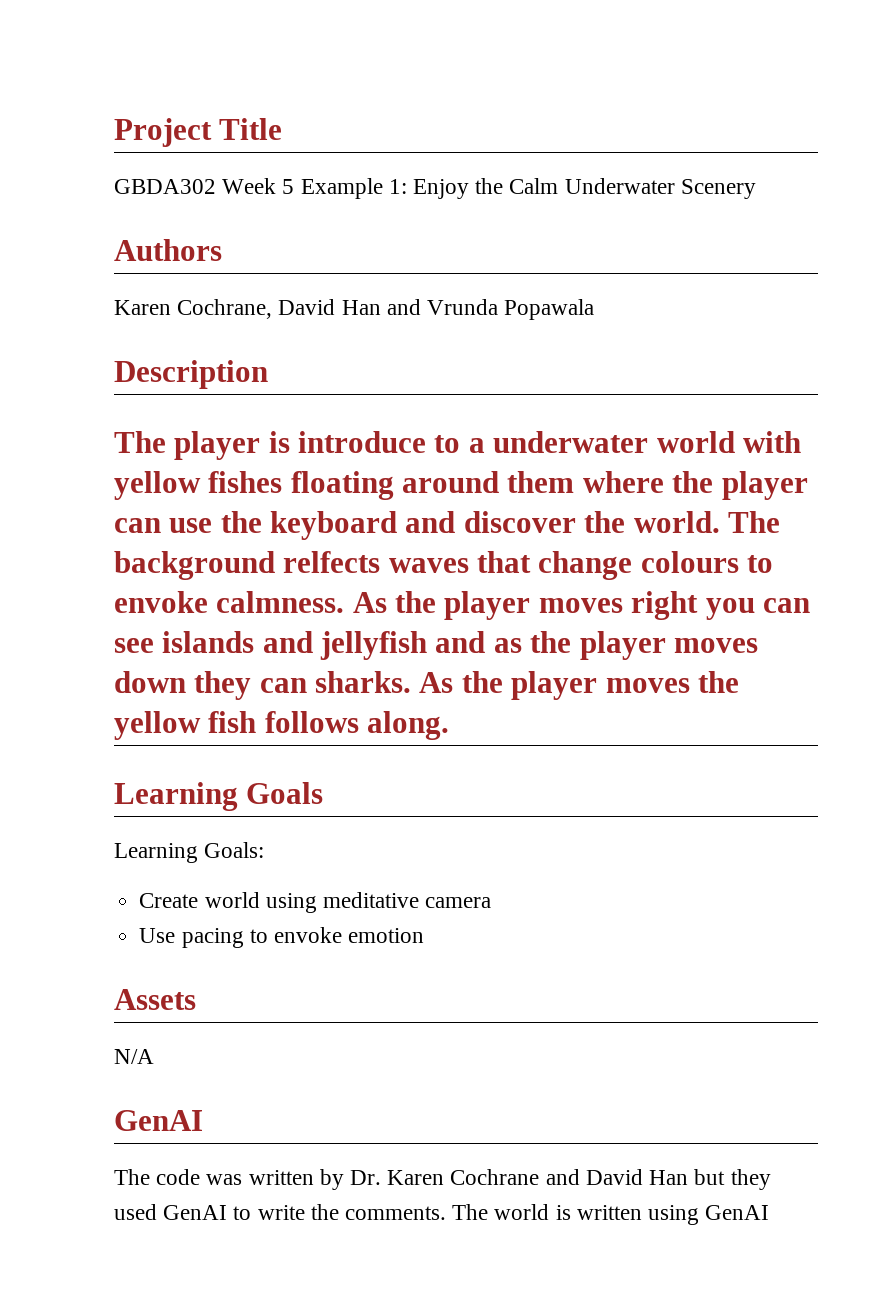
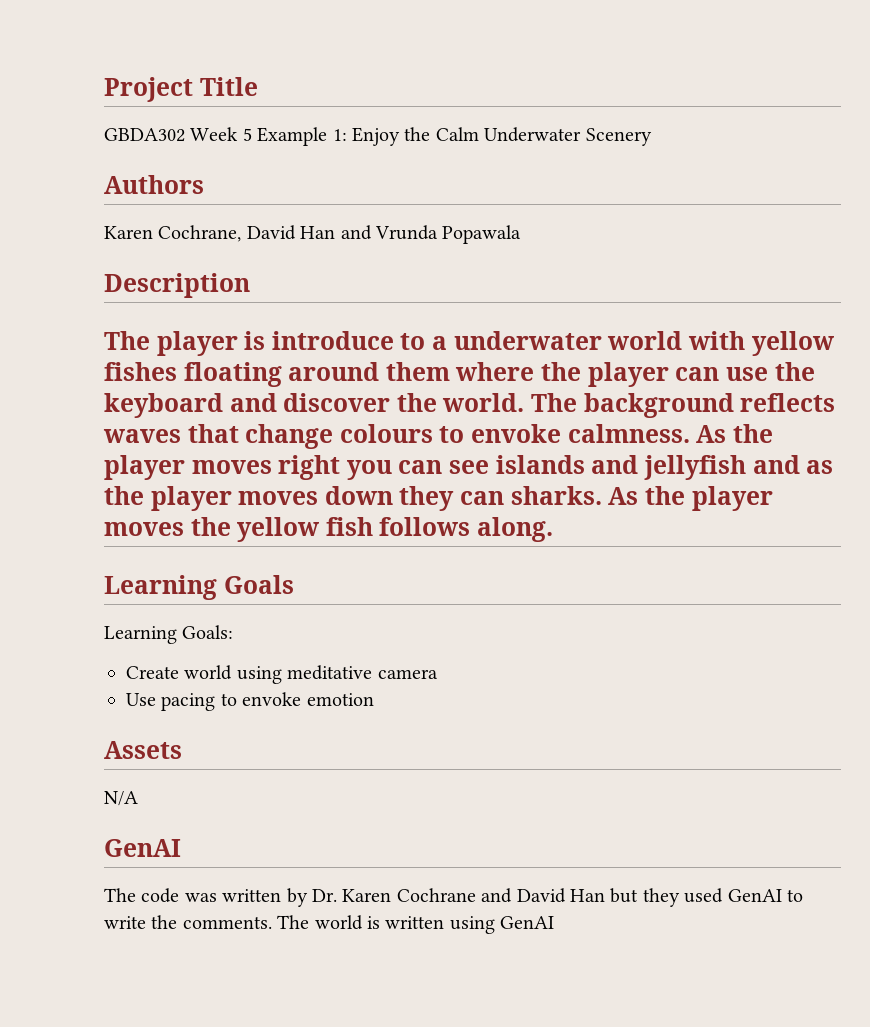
[283,551,381,573] relfects -> [740,393,836,412] reflects

